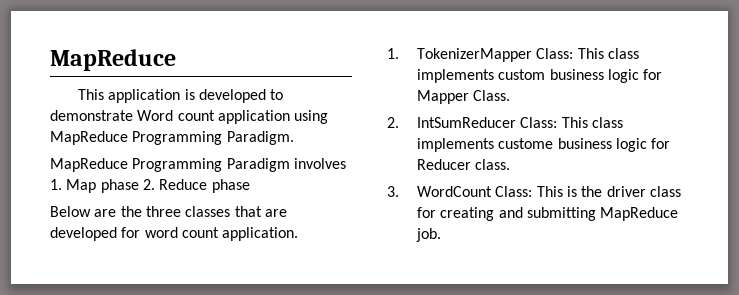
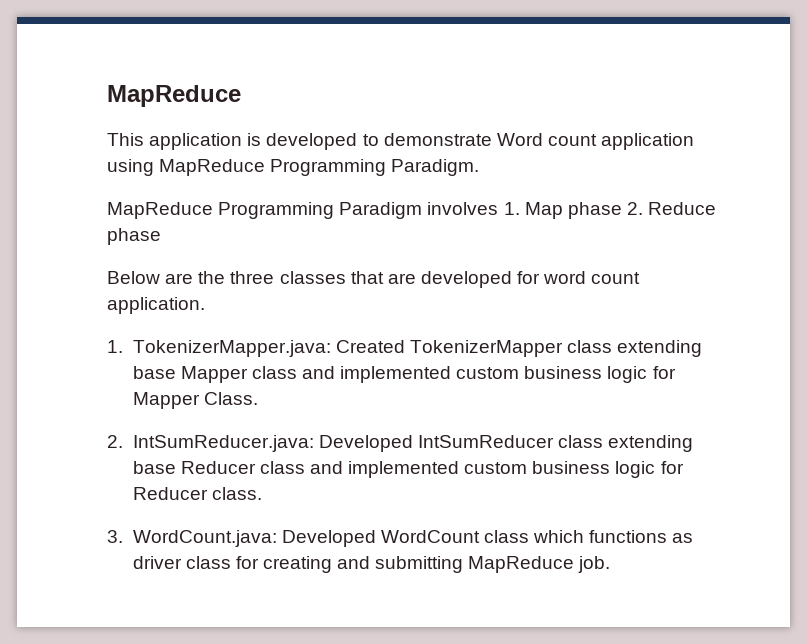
[417,48,639,62] [417,69,495,83] TokenizerMapper Class: This class implements -> [132,340,703,357] [132,366,452,383] TokenizerMapper.java: Created TokenizerMapper class extending base Mapper class and implemented
[417,117,623,128] [417,138,554,152] IntSumReducer Class: This class implements custome -> [132,435,694,452] [132,461,528,478] IntSumReducer.java: Developed IntSumReducer class extending base Reducer class and implemented custom
[417,186,603,197] WordCount Class: This is the -> [132,530,694,547] WordCount.java: Developed WordCount class which functions as

